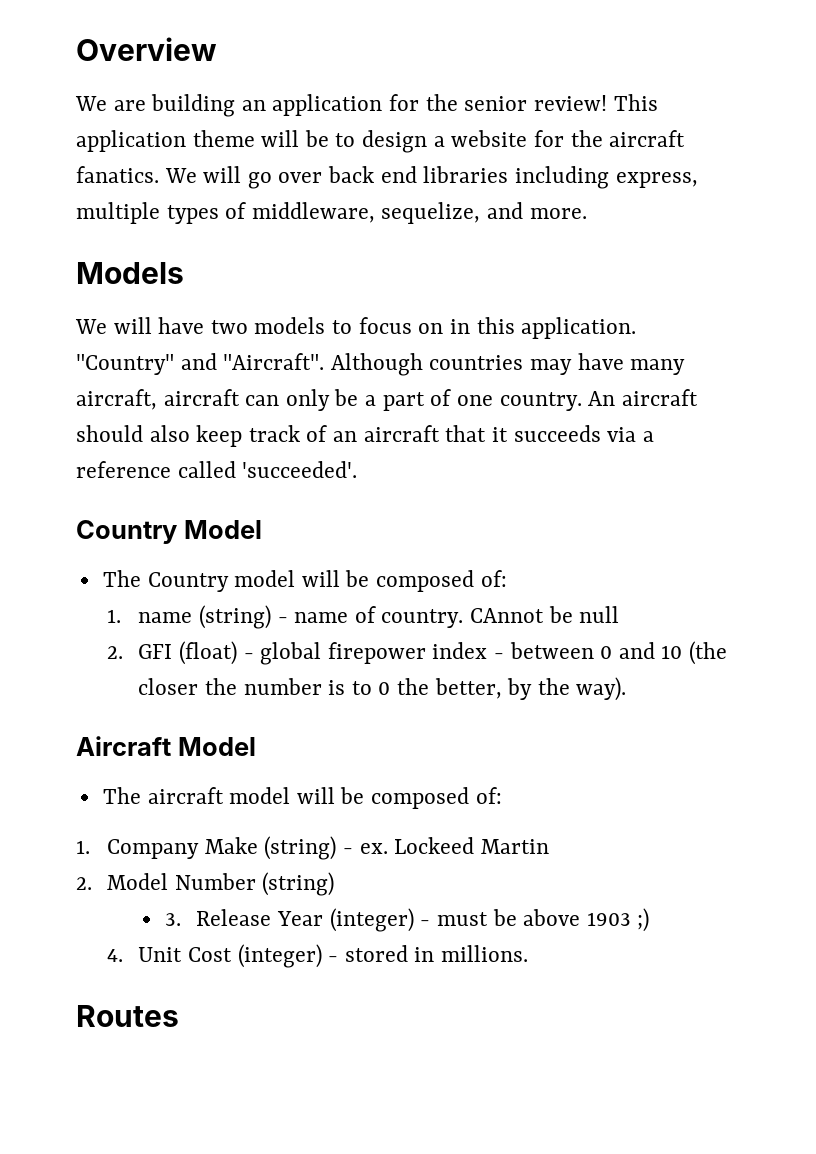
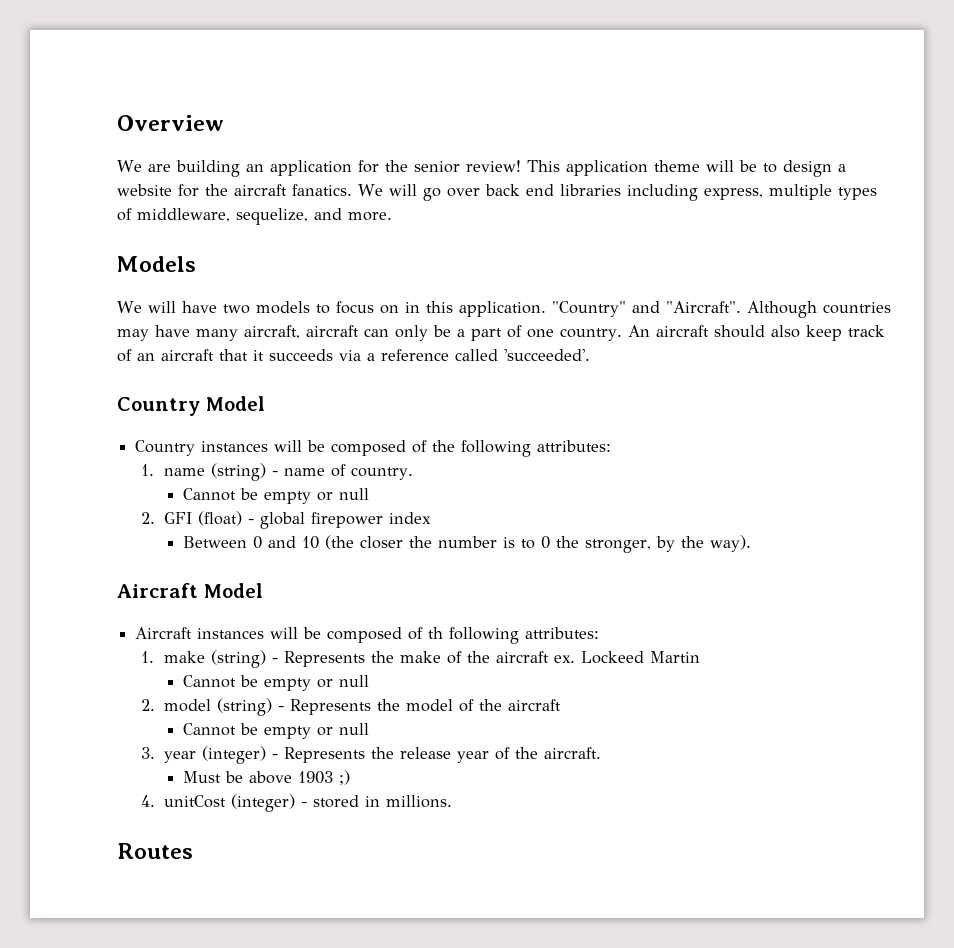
[102,570,507,592] The Country model will be composed of: -> [135,440,612,457] Country instances will be composed of the following attributes:
[470,606,573,623] CAnnot be -> [182,488,333,504] // Cannot be empty or
[494,642,594,659] - between -> [182,536,247,548] // Between
[434,678,502,699] better, -> [584,539,651,553] stronger,
[102,787,502,809] [76,836,549,860] [76,872,335,896] [165,908,488,932] The aircraft model will be composed of: // 1. Company Make (string) - ex. Lockeed Martin // 2. Model Number (string) // 3. Release Year (integer) - must -> [135,627,600,644] [140,650,701,668] [182,675,369,691] [140,698,562,716] [182,723,369,739] [140,746,602,764] [182,771,221,783] Aircraft instances will be composed of th following attributes: // 1. make (string) - Represents the make of the aircraft ex. Lockeed Martin // Cannot be empty or null // 2. model (string) - Represents the model of the aircraft // Cannot be empty or null // 3. year (integer) - Represents the release year of the aircraft. // Must
[138,947,232,962] Unit Cost -> [164,795,227,808] unitCost

